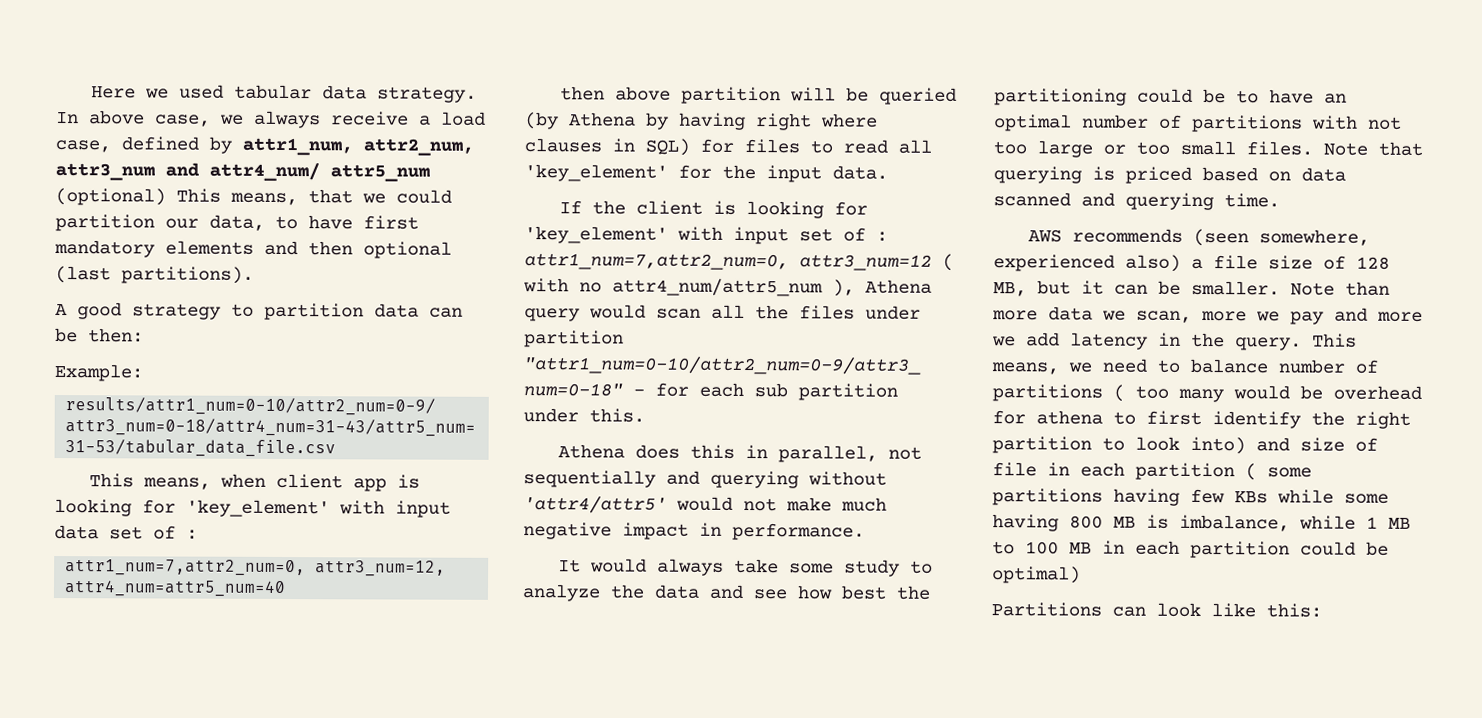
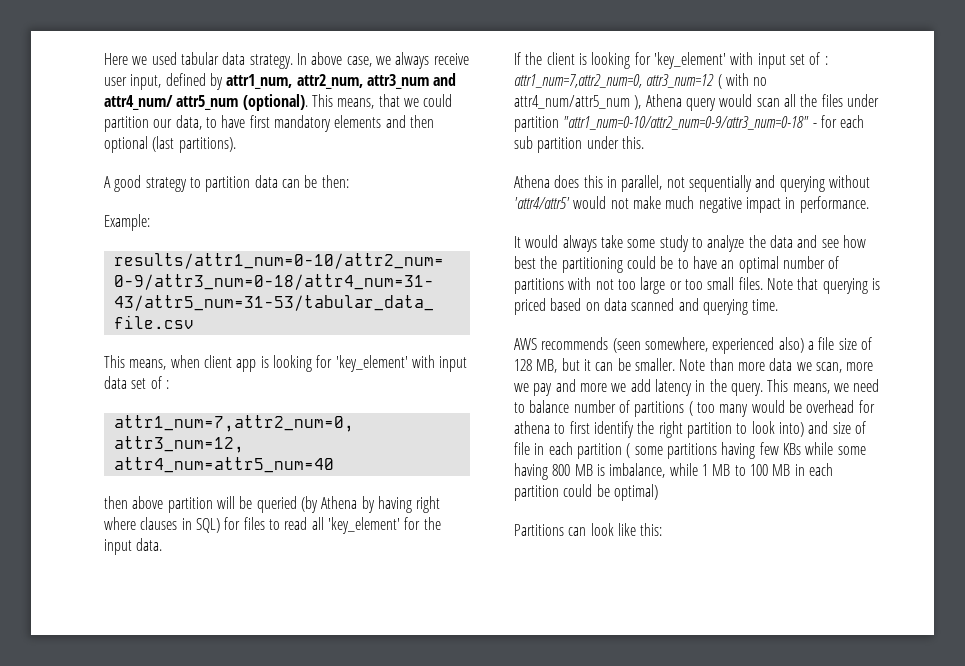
[419,111,486,126] [55,140,111,153] a load case, -> [104,74,162,90] user input,
[55,188,166,206] (optional) -> [242,94,308,111] (optional).

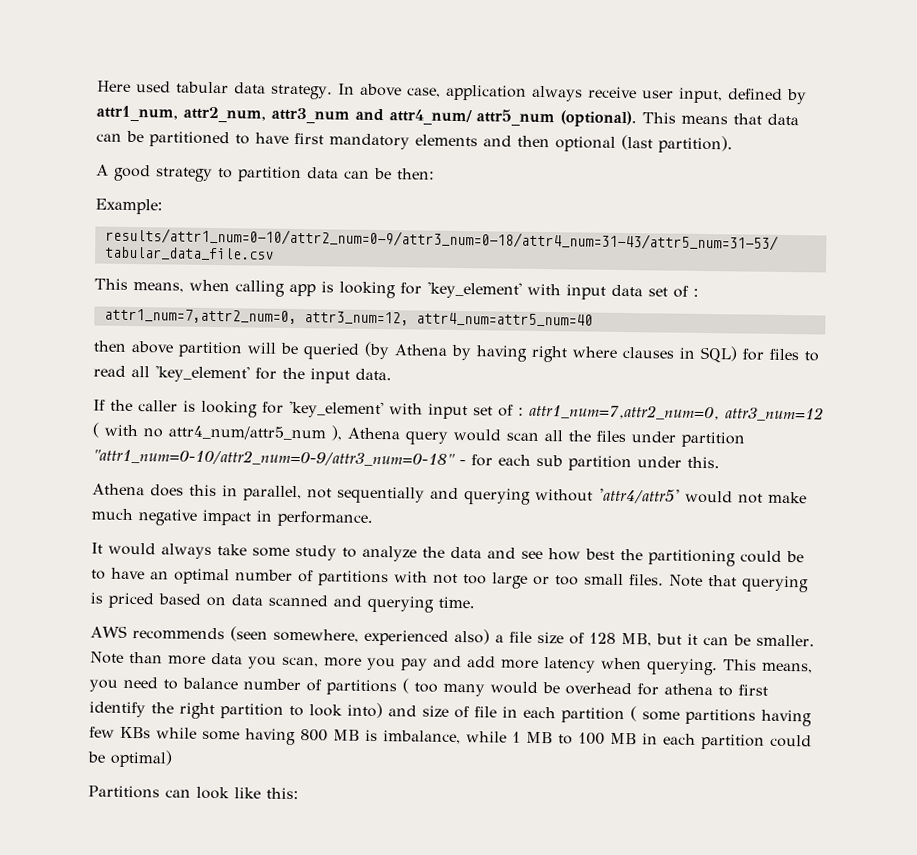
[132,56,148,65] we -> (131, 86) none
[375,56,391,65] we -> [445,84,527,101] application
[337,94,453,109] [104,115,202,132] means, that we could partition our data, -> [681,113,799,126] [96,130,230,148] means that data can be partitioned
[178,137,236,153] partitions). -> [658,135,733,154] partition).
[203,355,232,368] client -> [235,280,285,297] calling
[546,52,575,65] client -> [138,400,178,412] caller
[796,362,812,371] we -> [248,656,277,669] you
[514,383,529,392] we -> [367,657,396,671] you
[579,379,849,396] more we add latency in the query. This means, we -> [467,656,813,676] [89,679,118,692] add more latency when querying. This means, you

